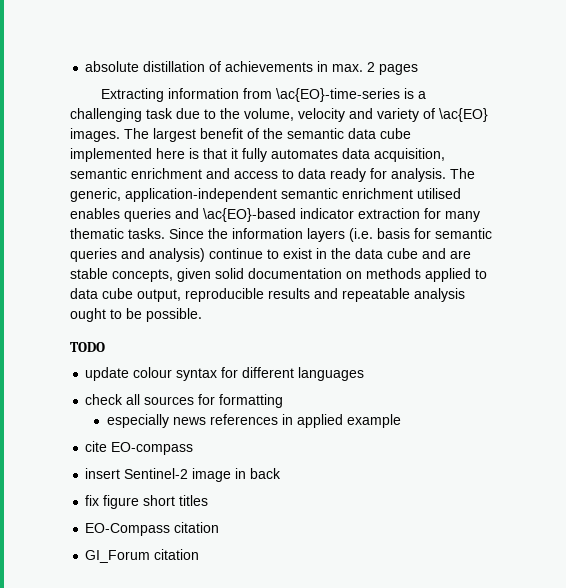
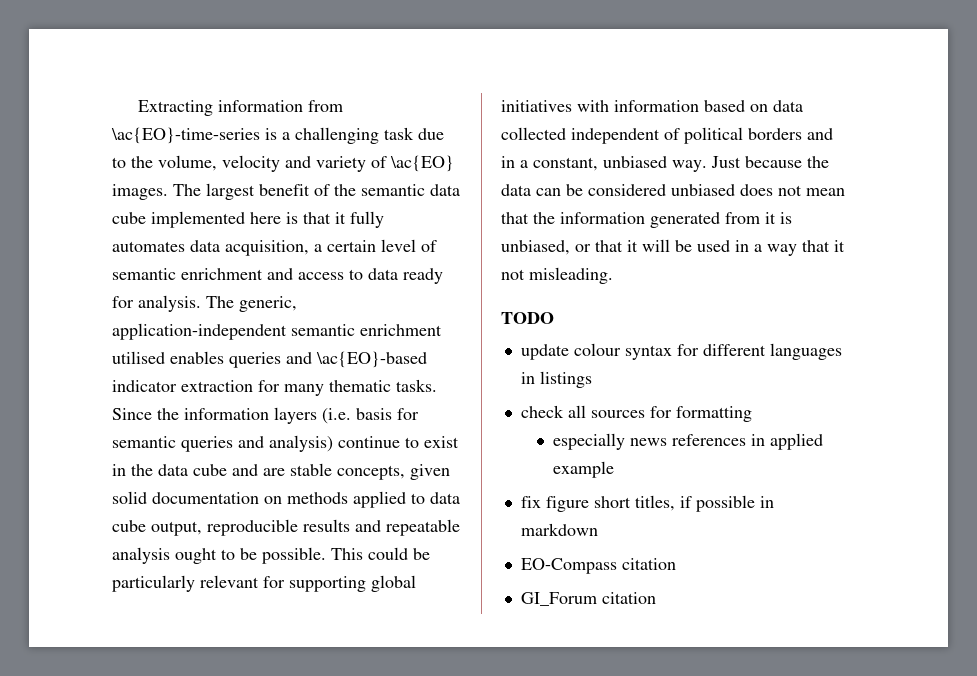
[85,61,419,75] absolute distillation of achievements in max. 2 pages // -> (138, 108) none
(445, 155) none -> [314,239,437,252] a certain level of
(202, 315) none -> [331,547,430,560] [112,575,416,592] [501,100,803,112] [501,127,833,144] [501,156,829,172] [501,184,845,196] [501,212,792,228] [501,239,845,256] [501,267,613,284] This could be particularly relevant for supporting global initiatives with information based on data collected independent of political borders and in a constant, unbiased way. Just because the data can be considered unbiased does not mean that the information generated from it is unbiased, or that it will be used in a way that it not misleading.
(365, 374) none -> [520,371,592,388] in listings
[85,441,194,455] [85,468,282,482] [85,495,209,509] cite EO-compass // insert Sentinel-2 image in back // fix figure short titles -> [520,495,774,512] [520,523,598,536] fix figure short titles, if possible in markdown

